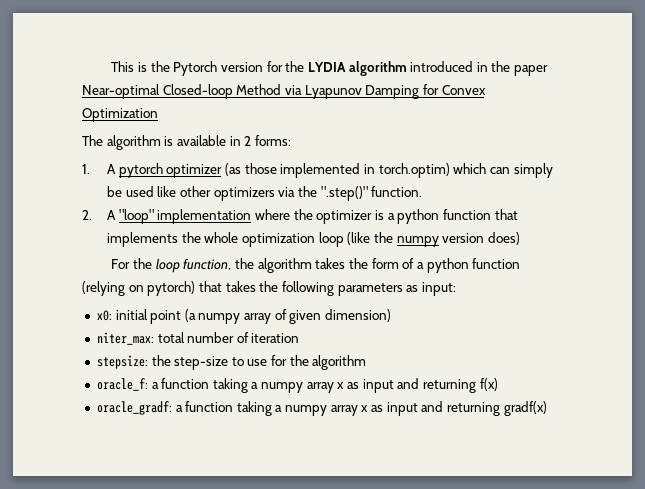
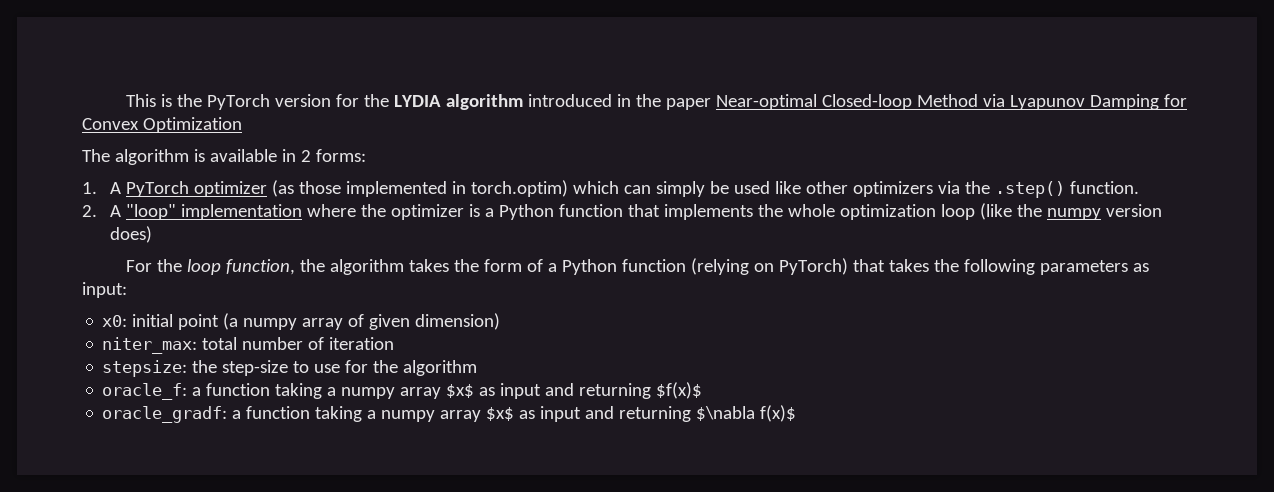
[173,61,218,76] Pytorch -> [207,94,271,110] PyTorch
[118,163,163,178] pytorch -> [125,181,189,197] PyTorch
[320,186,368,201] ".step()" -> [994,181,1065,198] .step()
[397,209,440,224] python -> [498,204,554,220] Python
[426,258,469,273] python -> [562,259,618,275] Python
[147,281,196,296] pytorch) -> [779,258,849,275] PyTorch)
[337,378,498,393] x as input and returning f(x) -> [446,382,703,399] $x$ as input and returning $f(x)$
[361,401,547,416] x as input and returning gradf(x) -> [486,405,797,422] $x$ as input and returning $\nabla f(x)$

